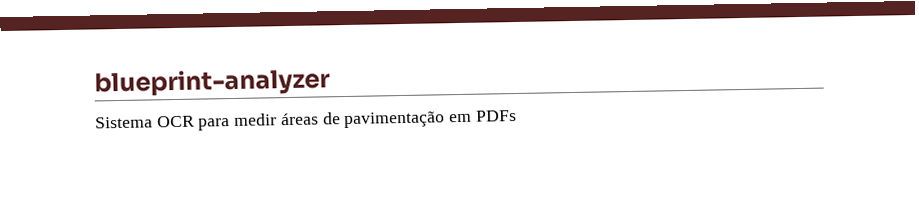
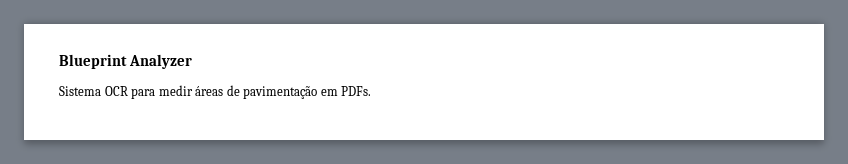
[94,68,331,98] blueprint-analyzer -> [59,54,193,69] Blueprint Analyzer
[475,110,517,122] PDFs -> [341,86,372,96] PDFs.

